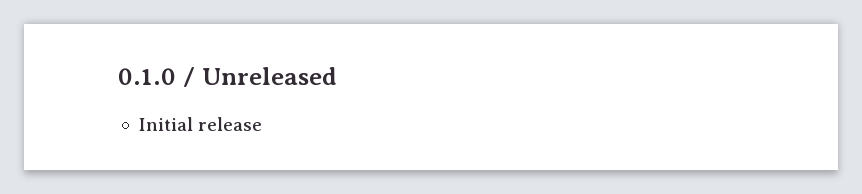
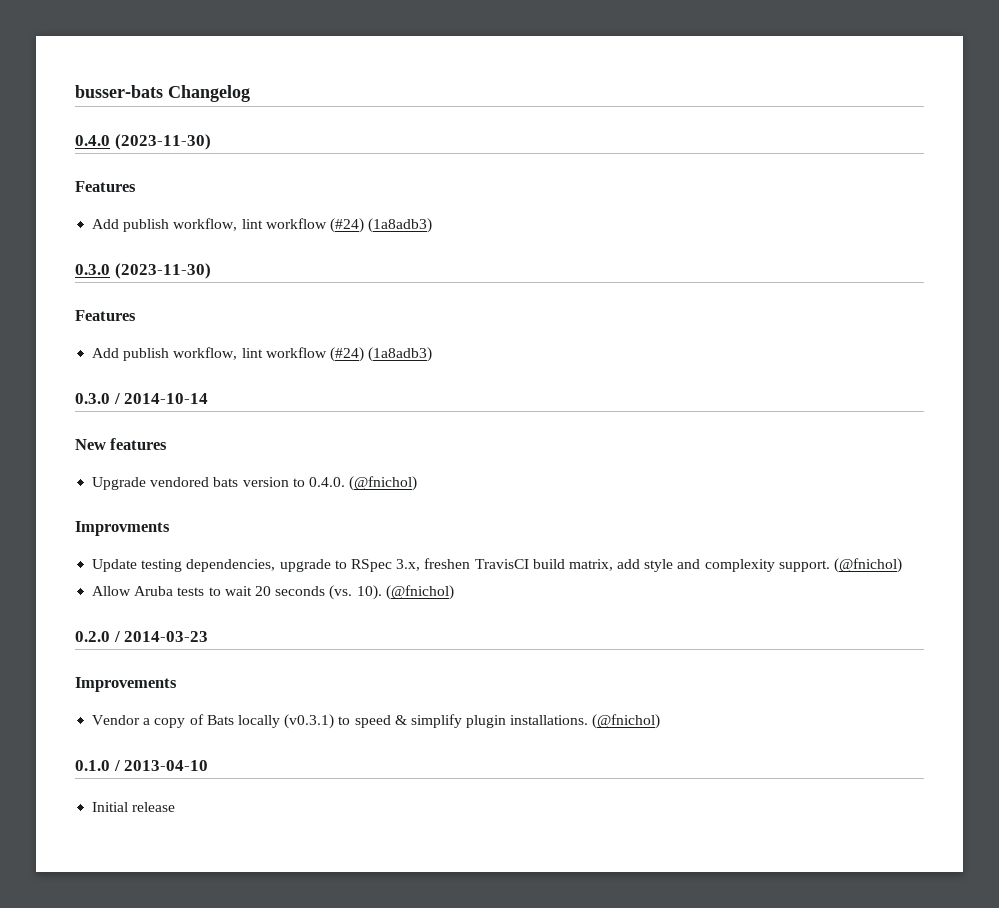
(118, 76) none -> [75,85,250,102] [75,134,211,150] [75,181,136,192] [92,218,433,233] [75,263,211,279] [75,310,136,321] [92,347,433,362] [75,393,209,404] [75,438,168,450] [92,476,418,491] [75,521,170,536] [92,558,903,573] [92,585,454,600] [75,631,209,642] [75,677,177,692] [92,714,661,729] busser-bats Changelog // 0.4.0 (2023-11-30) // Features // Add publish workflow, lint workflow (#24) (1a8adb3) // 0.3.0 (2023-11-30) // Features // Add publish workflow, lint workflow (#24) (1a8adb3) // 0.3.0 / 2014-10-14 // New features // Upgrade vendored bats version to 0.4.0. (@fnichol) // Improvments // Update testing dependencies, upgrade to RSpec 3.x, freshen TravisCI build matrix, add style and complexity support. (@fnichol) // Allow Aruba tests to wait 20 seconds (vs. 10). (@fnichol) // 0.2.0 / 2014-03-23 // Improvements // Vendor a copy of Bats locally (v0.3.1) to speed & simplify plugin installations. (@fnichol) //
[201,67,337,85] Unreleased -> [124,760,209,771] 2013-04-10

